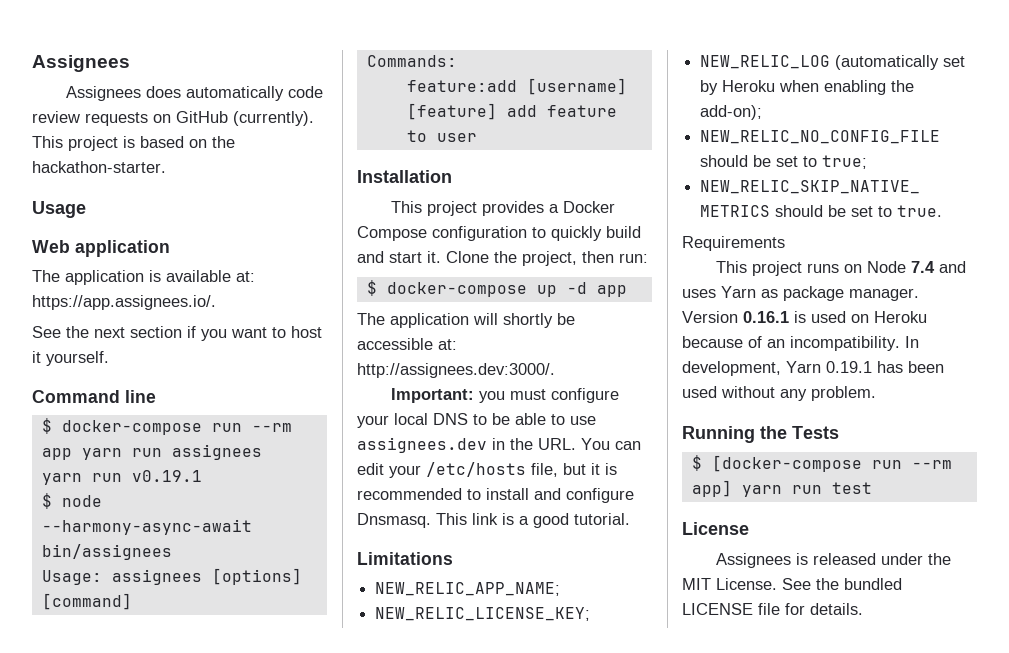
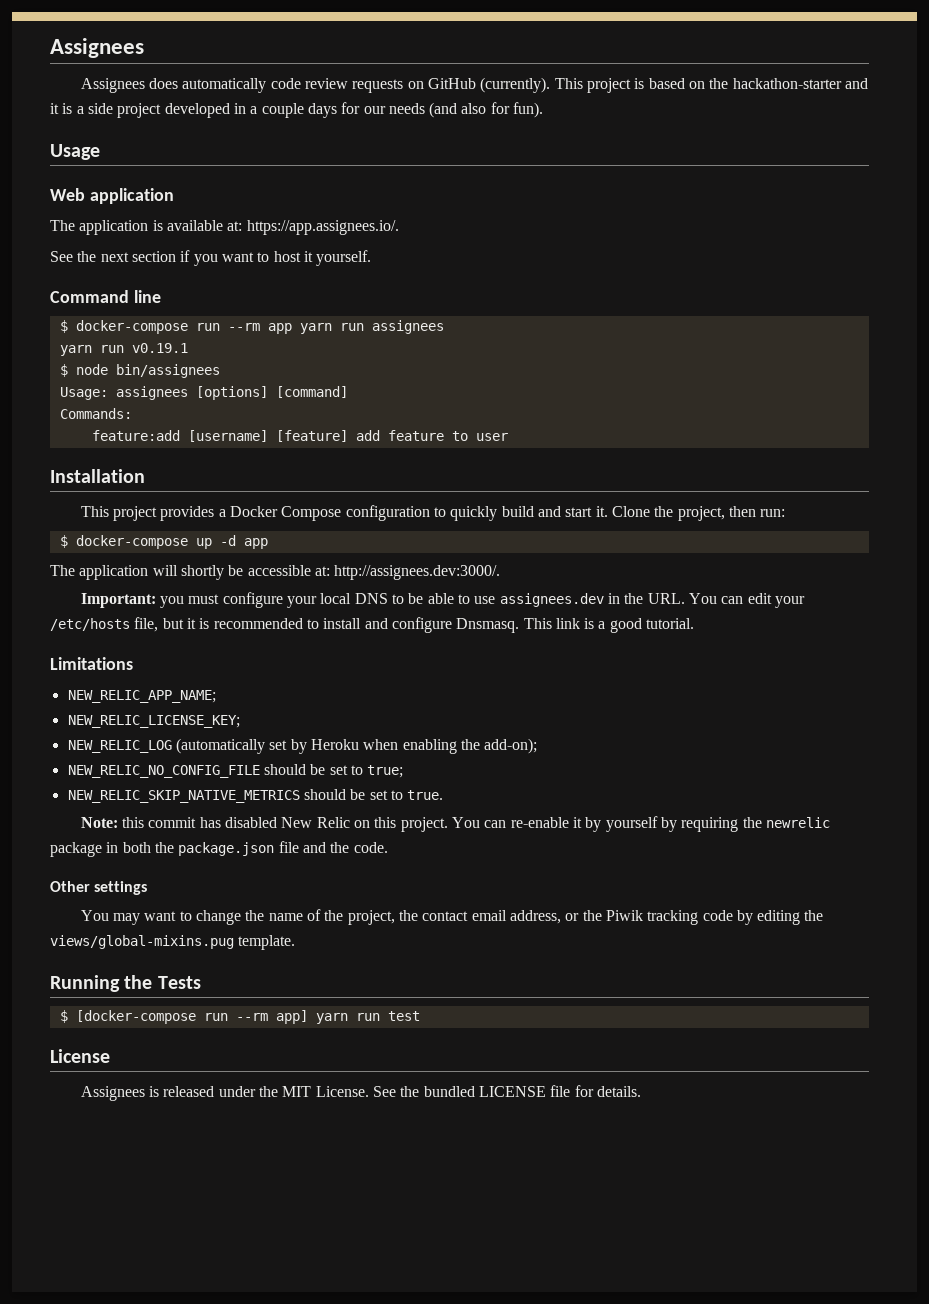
[32,161,166,173] hackathon-starter. -> [732,78,868,89] [50,102,544,118] hackathon-starter and it is a side project developed in a couple days for our needs (and also for fun).
[41,519,252,535] --harmony-async-await -> (108, 369) none
[682,236,785,251] [715,261,966,276] [682,286,919,301] [682,311,927,323] [682,336,919,351] [682,361,944,376] [682,386,876,401] Requirements // This project runs on Node 7.4 and uses Yarn as package manager. Version 0.16.1 is used on Heroku because of an incompatibility. In development, Yarn 0.19.1 has been used without any problem. -> [80,816,830,832] [50,841,388,857] [50,881,148,895] [80,909,824,925] [50,935,296,950] Note: this commit has disabled New Relic on this project. You can re-enable it by yourself by requiring the newrelic package in both the package.json file and the code. // Other settings // You may want to change the name of the project, the contact email address, or the Piwik tracking code by editing the views/global-mixins.pug template.

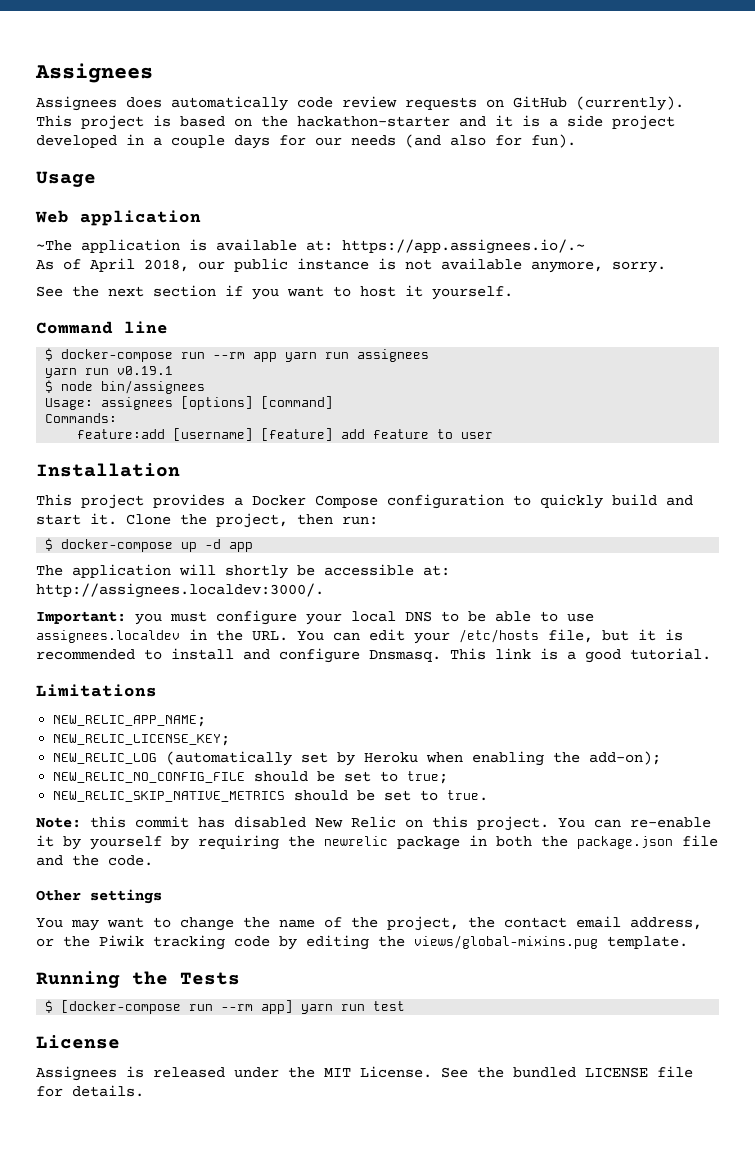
[50,220,75,231] The -> [36,240,72,251] ~The
[246,220,399,235] https://app.assignees.io/. -> [342,239,585,254] [36,258,666,273] https://app.assignees.io/.~ // As of April 2018, our public instance is not available anymore, sorry.
[334,565,501,580] http://assignees.dev:3000/. -> [36,583,324,598] http://assignees.localdev:3000/.
[499,593,604,607] assignees.dev -> [36,630,180,643] assignees.localdev

